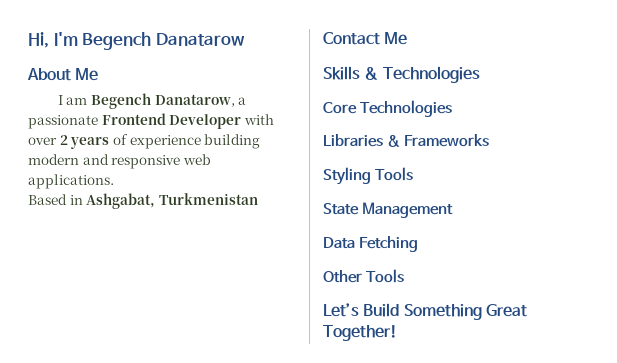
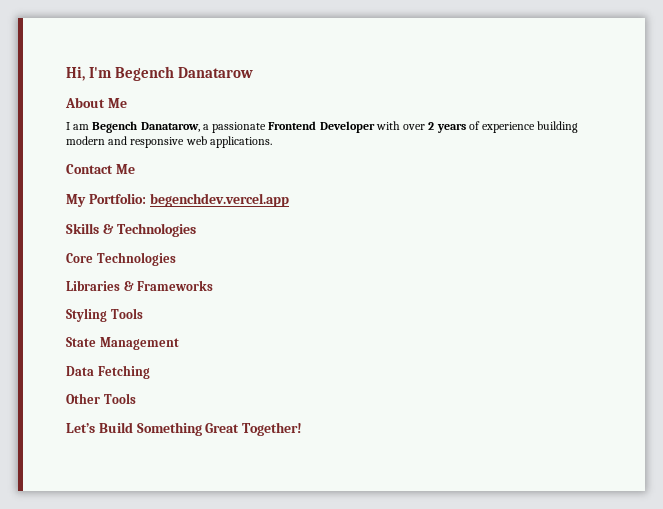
[28,193,258,209] // Based in Ashgabat, Turkmenistan -> (272, 142) none
(408, 38) none -> [66,193,289,207] // My Portfolio: begenchdev.vercel.app

